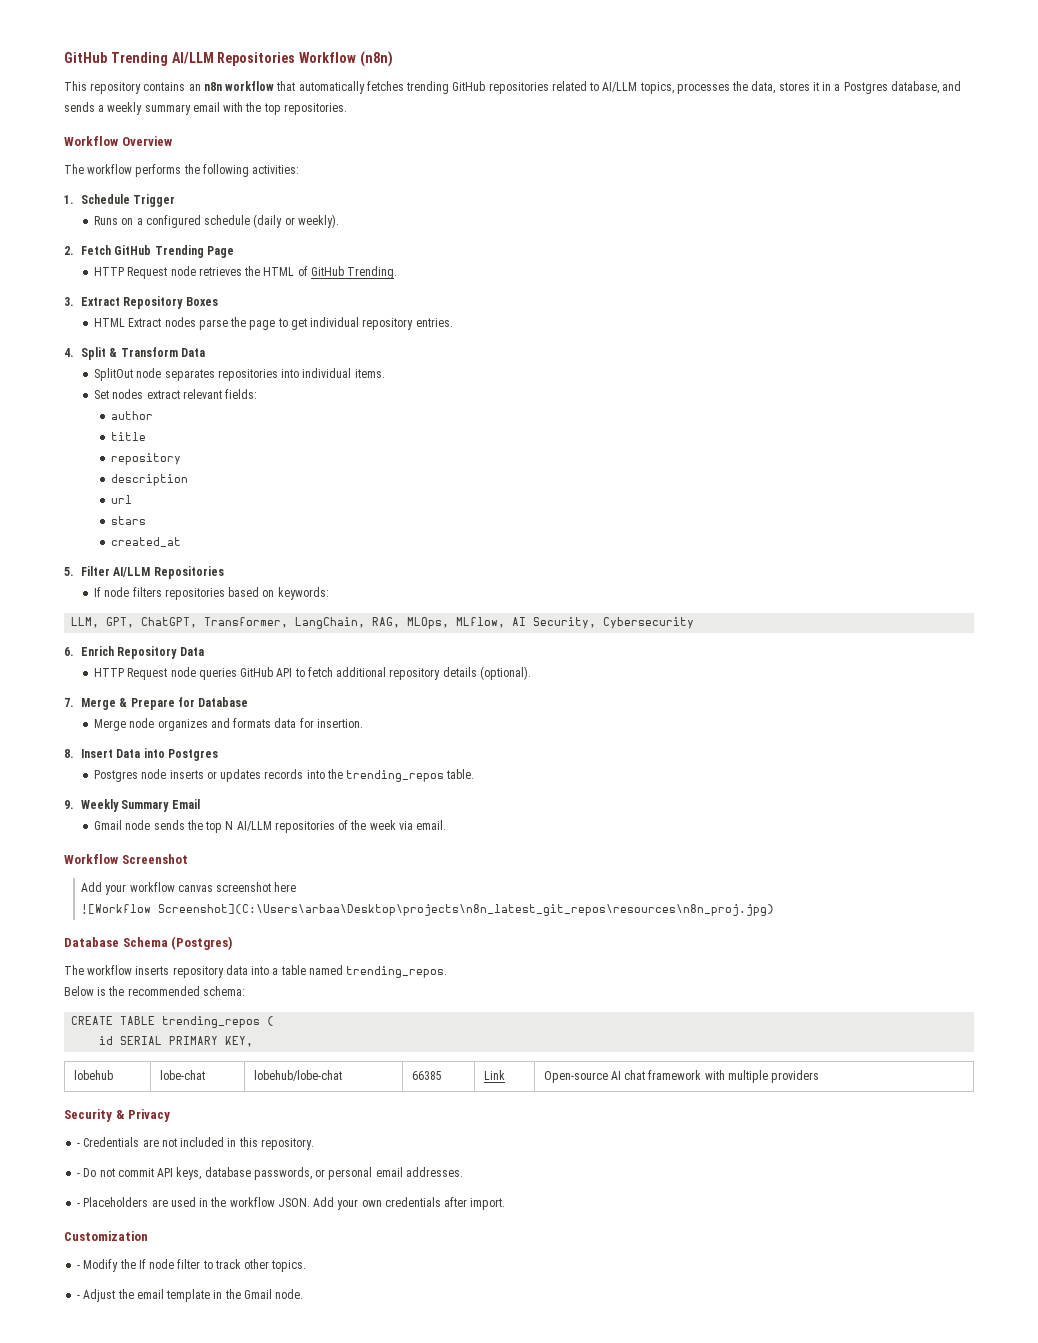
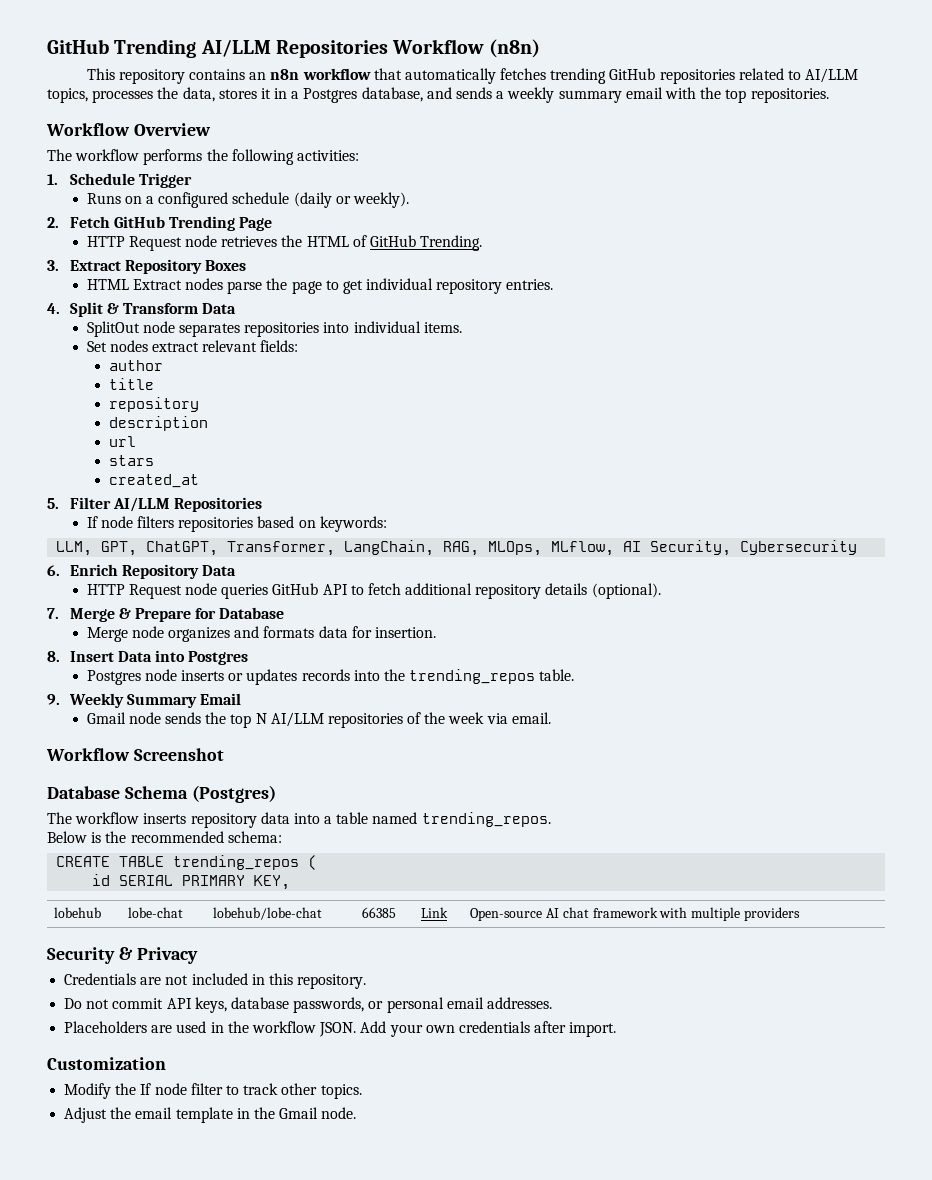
[81,882,297,895] [81,904,775,916] // Add your workflow canvas screenshot here // ![Workflow Screenshot](C:\Users\arbaa\Desktop\projects\n8n_latest_git_repos\resources\n8n_proj.jpg) -> (224, 754) none
[77,1143,81,1147] - -> (198, 955) none
[77,1173,81,1177] - -> (367, 981) none
[77,1203,81,1207] - -> (552, 1003) none
[77,1265,81,1269] - -> (166, 1063) none
[77,1295,81,1299] - -> (362, 1091) none

